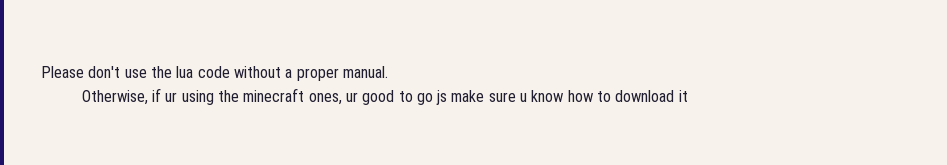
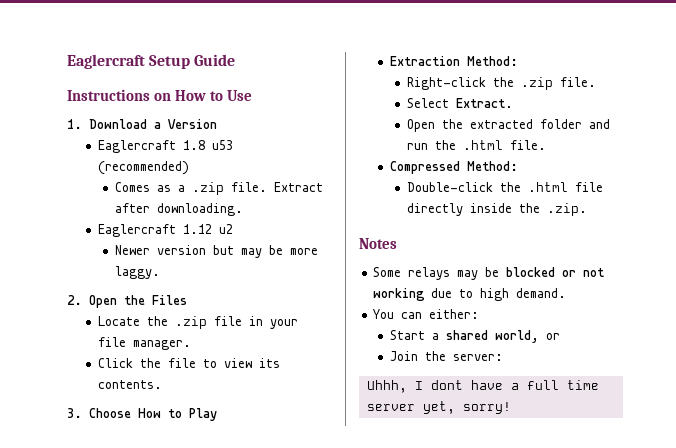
[41,66,388,81] [81,88,688,105] Please don't use the lua code without a proper manual. // Otherwise, if ur using the minecraft ones, ur good to go js make sure u know how to download it -> [67,54,236,69] [67,89,252,101] [67,119,217,129] [98,140,234,153] [98,161,190,175] [114,182,323,195] [114,203,243,216] [98,224,234,237] [114,245,318,258] [114,266,160,279] [67,295,187,308] [98,316,299,329] [98,337,192,350] [98,358,281,368] [98,380,163,389] [67,408,217,421] [390,56,519,66] [406,77,596,90] [406,98,513,108] [406,119,610,132] [406,140,546,150] [390,161,519,174] [406,182,603,192] [406,203,587,216] [359,238,397,249] [373,267,605,280] [373,288,567,301] [373,309,480,319] [390,330,561,343] [390,351,504,361] [366,380,599,393] [366,401,511,414] Eaglercraft Setup Guide // Instructions on How to Use // 1. Download a Version // Eaglercraft 1.8 u53 (recommended) // Comes as a .zip file. Extract after downloading. // Eaglercraft 1.12 u2 // Newer version but may be more laggy. // 2. Open the Files // Locate the .zip file in your file manager. // Click the file to view its contents. // 3. Choose How to Play // Extraction Method: // Right-click the .zip file. // Select Extract. // Open the extracted folder and run the .html file. // Compressed Method: // Double-click the .html file directly inside the .zip. // Notes // Some relays may be blocked or not working due to high demand. // You can either: // Start a shared world, or // Join the server: // Uhhh, I dont have a full time server yet, sorry!

